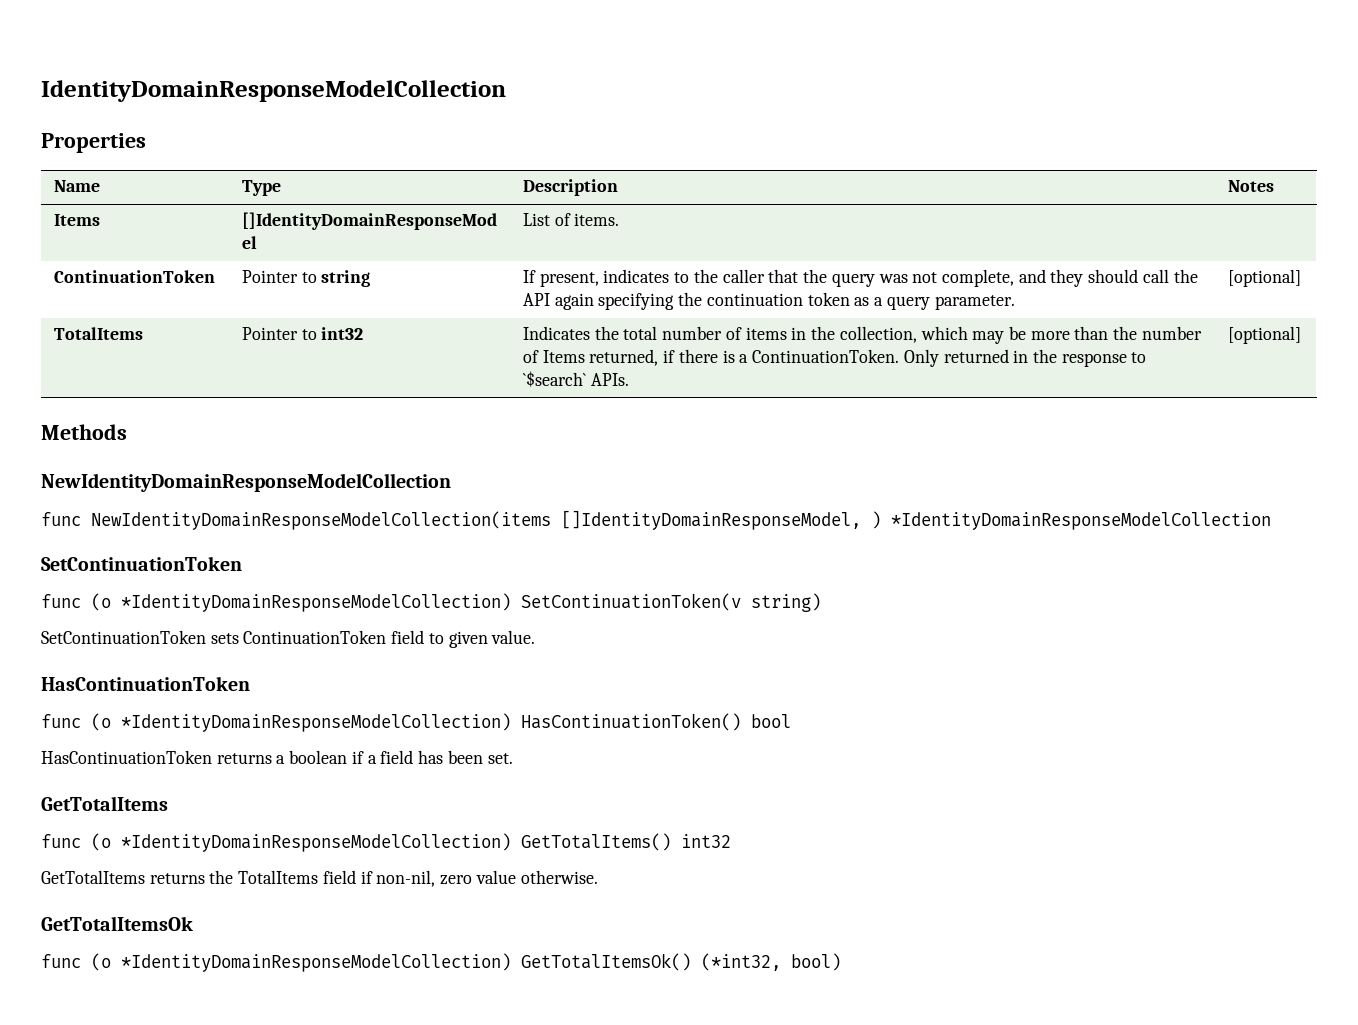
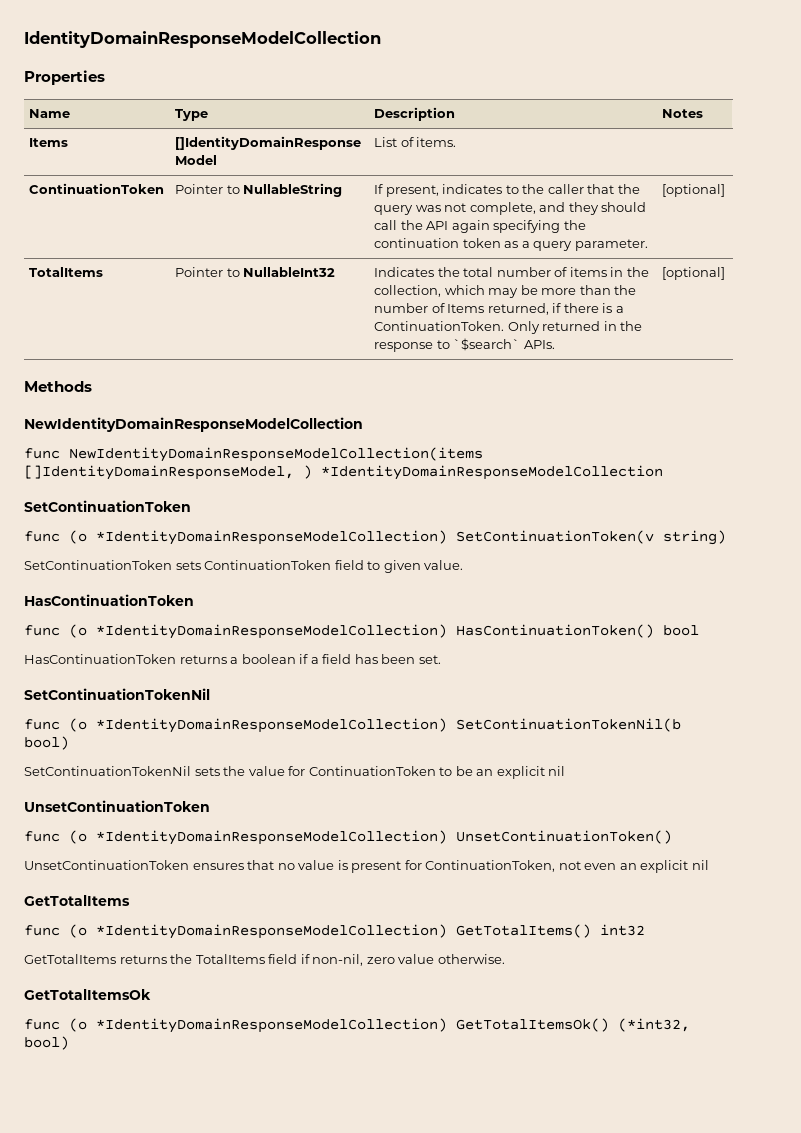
[321,270,371,287] string -> [243,183,343,197] NullableString
[321,327,364,340] int32 -> [243,267,336,277] NullableInt32
(513, 758) none -> [24,688,210,700] [24,718,681,733] [24,736,69,750] [24,766,566,779] [24,800,210,812] [24,830,672,845] [24,860,709,873] // SetContinuationTokenNil // func (o *IdentityDomainResponseModelCollection) SetContinuationTokenNil(b bool) // SetContinuationTokenNil sets the value for ContinuationToken to be an explicit nil // UnsetContinuationToken // func (o *IdentityDomainResponseModelCollection) UnsetContinuationToken() // UnsetContinuationToken ensures that no value is present for ContinuationToken, not even an explicit nil

